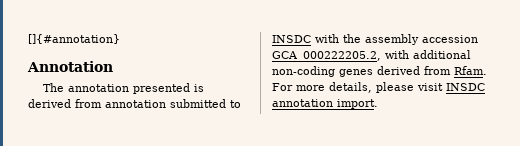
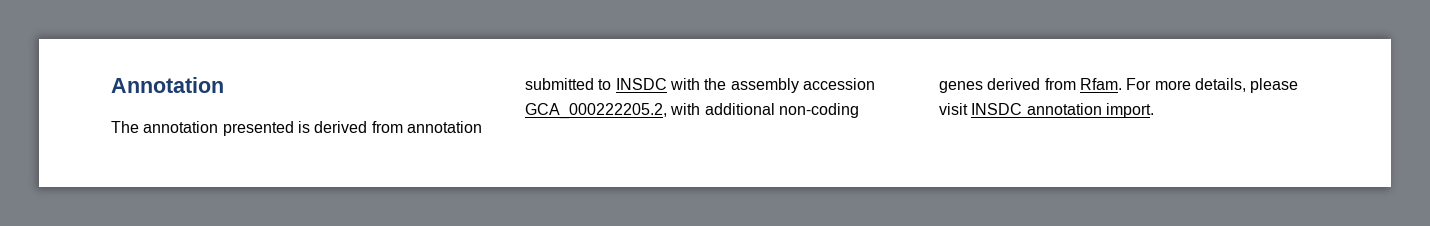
[28,34,120,44] []{#annotation} // -> (111, 85) none

